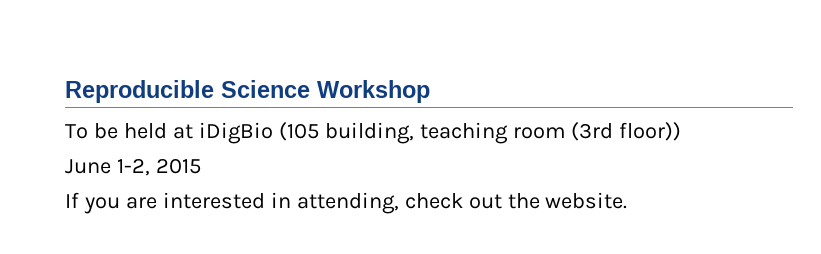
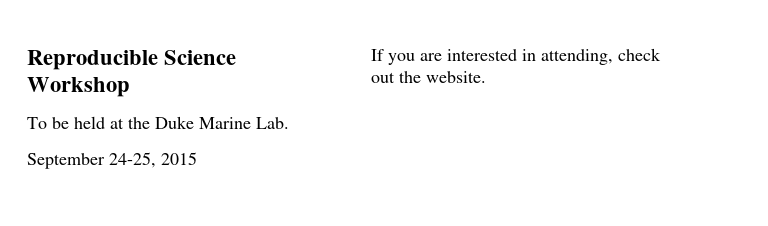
[198,122,682,144] [65,158,150,176] iDigBio (105 building, teaching room (3rd floor)) // June 1-2, -> [128,116,289,129] [27,152,156,169] the Duke Marine Lab. // September 24-25,

